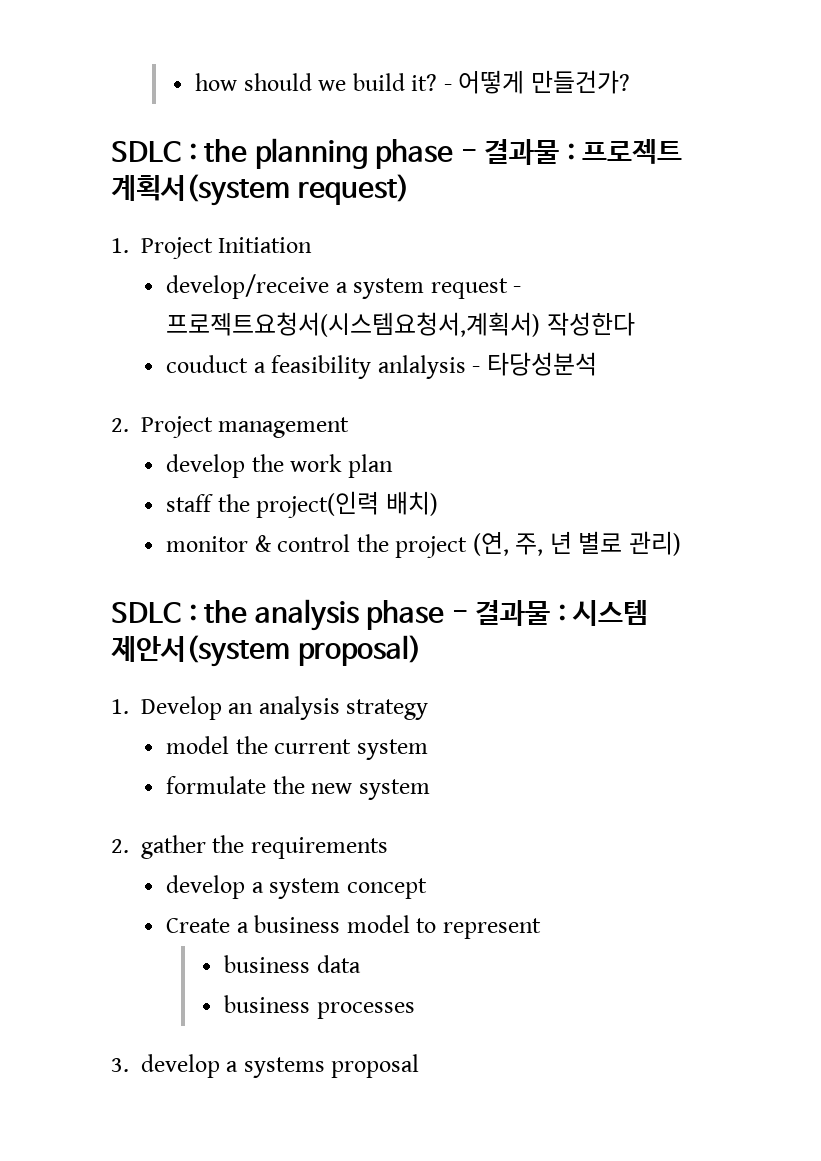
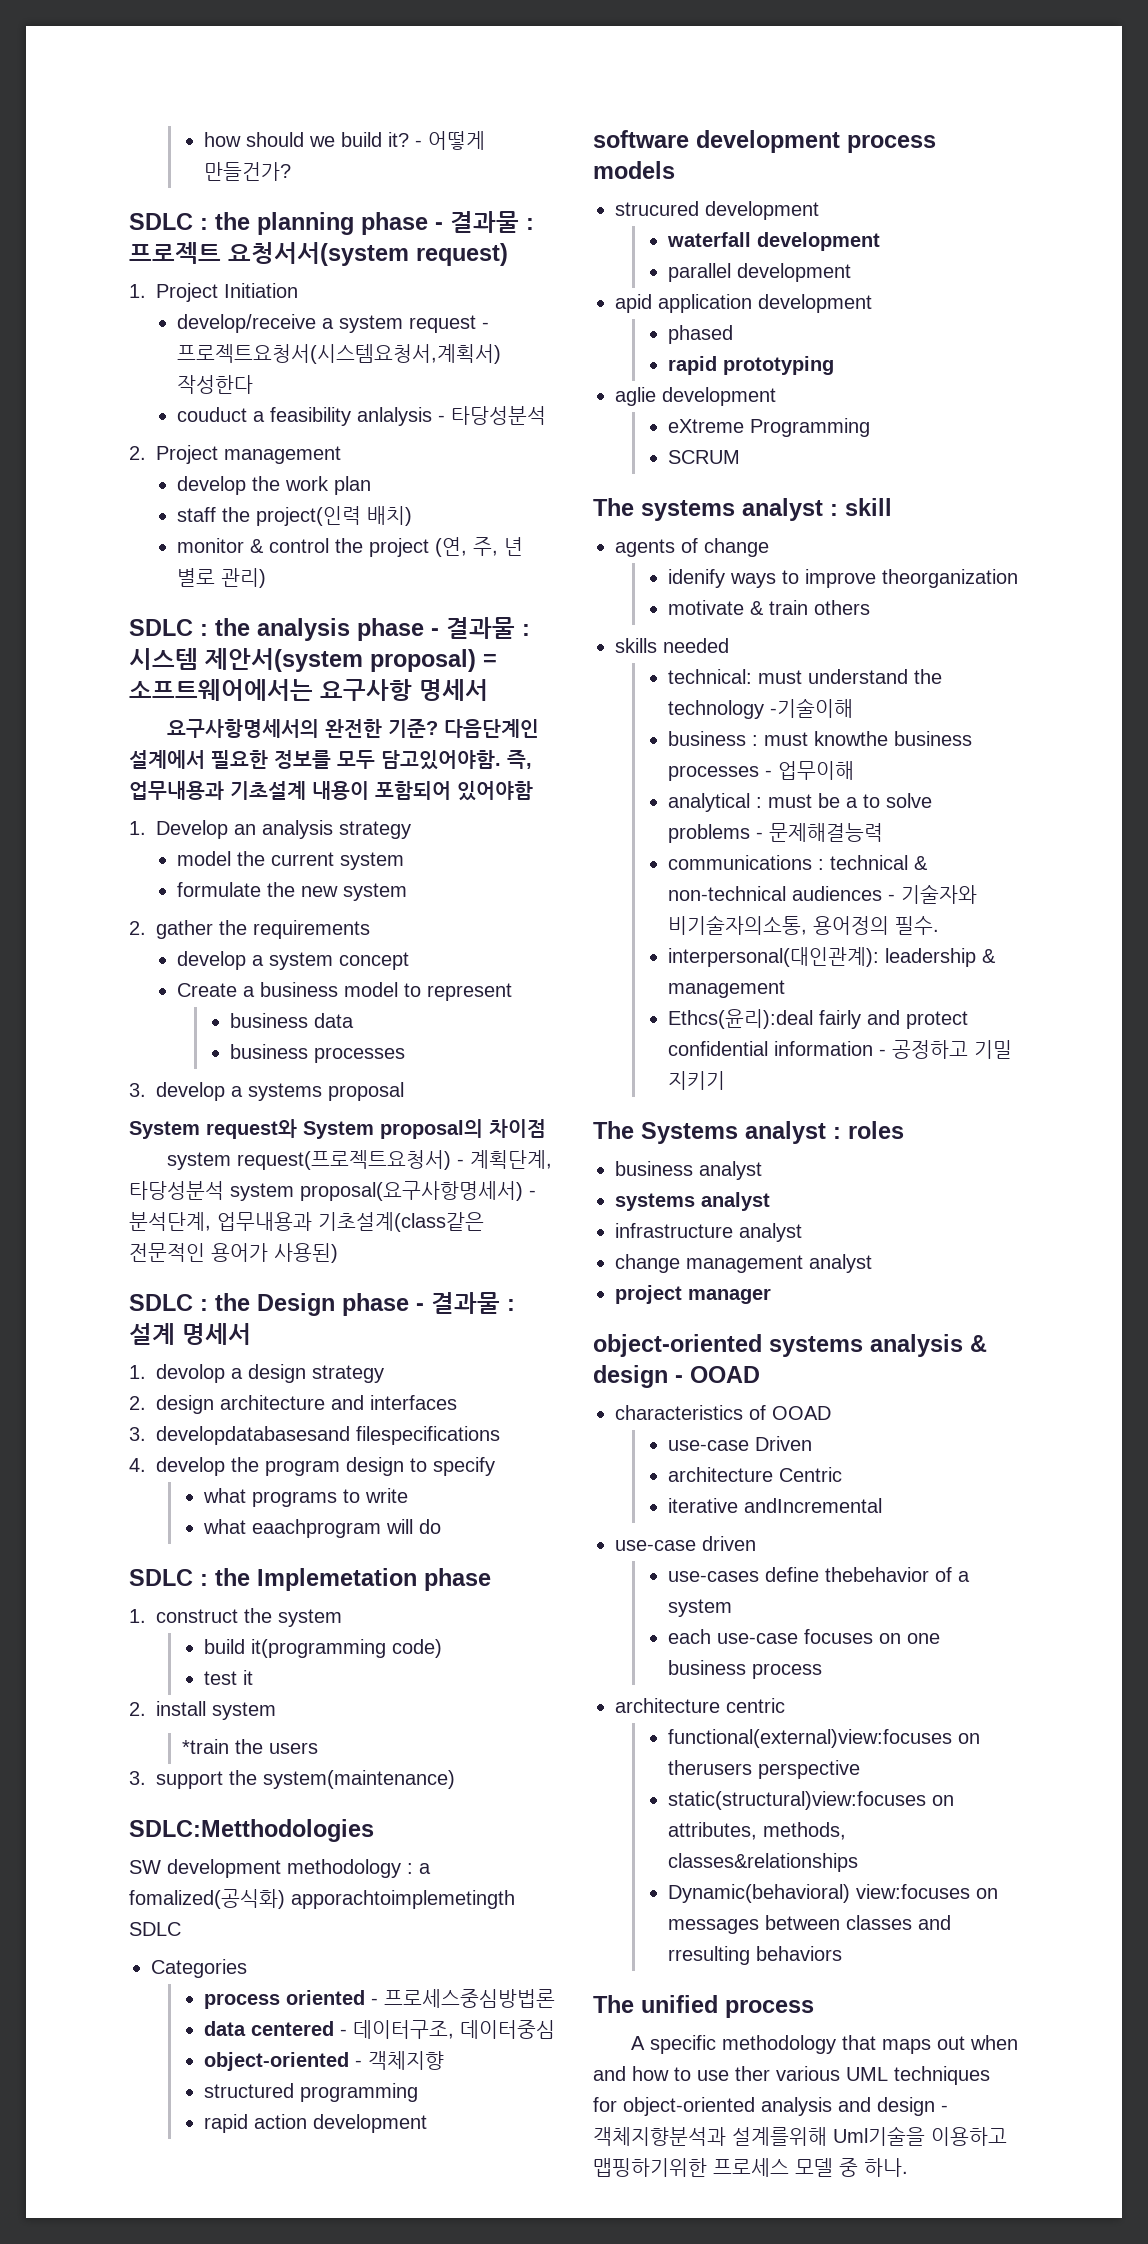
[111,174,290,206] 계획서(system -> [228,242,409,266] 요청서서(system
(421, 650) none -> [483,654,497,667] [129,679,488,701] [167,719,540,738] [129,750,532,770] [129,781,533,801] = 소프트웨어에서는 요구사항 명세서 // 요구사항명세서의 완전한 기준? 다음단계인 설계에서 필요한 정보를 모두 담고있어야함. 즉, 업무내용과 기초설계 내용이 포함되어 있어야함
(420, 1066) none -> [129,1119,546,1139] [167,1150,553,1170] [129,1181,536,1201] [129,1212,484,1232] [129,1243,338,1263] [129,1292,515,1316] [129,1323,251,1345] [129,1364,384,1383] [129,1395,457,1414] [129,1426,500,1445] [129,1457,495,1476] [202,1488,408,1507] [202,1519,441,1538] [129,1568,491,1591] [129,1608,342,1627] [203,1639,442,1658] [203,1670,253,1685] [129,1701,276,1720] [181,1739,318,1754] [129,1770,455,1789] [129,1819,374,1842] [129,1859,431,1878] [129,1889,515,1909] [129,1922,181,1936] [151,1959,247,1978] [203,1989,555,2009] [203,2020,555,2039] [203,2051,444,2071] [203,2083,418,2102] [203,2114,427,2133] [593,130,936,153] [593,161,675,179] [615,201,819,220] [666,232,880,251] [667,263,851,282] [615,294,872,313] [667,325,733,344] [667,356,834,375] [615,387,776,406] [667,418,870,437] [667,450,740,464] [593,498,892,521] [615,538,769,557] [667,569,1018,588] [667,600,870,615] [615,638,729,653] [667,669,942,684] [667,698,853,719] [667,731,972,746] [667,761,854,781] [667,793,932,812] [667,823,883,843] [667,855,928,870] [667,884,977,904] [667,915,939,935] [667,947,996,967] [667,980,785,998] [667,1009,968,1029] [667,1040,1012,1059] [667,1071,725,1090] [593,1121,904,1144] [615,1161,762,1180] [615,1192,770,1211] [615,1223,802,1242] [615,1254,872,1273] [615,1285,771,1304] [593,1334,987,1357] [593,1365,760,1388] [615,1405,831,1420] [667,1436,812,1451] [667,1467,842,1482] [667,1498,882,1513] [615,1536,756,1551] [667,1567,970,1582] [667,1599,732,1617] [667,1629,940,1644] [667,1660,822,1679] [615,1698,785,1713] [667,1729,980,1748] [667,1760,860,1779] [667,1791,954,1810] [667,1822,846,1840] [667,1853,858,1872] [667,1884,998,1903] [667,1915,951,1934] [667,1946,842,1965] [593,1995,814,2018] [631,2035,1019,2054] [593,2066,990,2085] [593,2097,948,2116] [593,2126,1007,2146] [593,2158,908,2177] // System request와 System proposal의 차이점 // system request(프로젝트요청서) - 계획단계, 타당성분석 system proposal(요구사항명세서) - 분석단계, 업무내용과 기초설계(class같은 전문적인 용어가 사용된) // SDLC : the Design phase - 결과물 : 설계 명세서 // 1. devolop a design strategy // 2. design architecture and interfaces // 3. developdatabasesand filespecifications // 4. develop the program design to specify // what programs to write // what eaachprogram will do // SDLC : the Implemetation phase // 1. construct the system // build it(programming code) // test it // 2. install system // *train the users // 3. support the system(maintenance) // SDLC:Metthodologies // SW development methodology : a fomalized(공식화) apporachtoimplemetingth SDLC // Categories // process oriented - 프로세스중심방법론 // data centered - 데이터구조, 데이터중심 // object-oriented - 객체지향 // structured programming // rapid action development // software development process models // strucured development // waterfall development // parallel development // apid application development // phased // rapid prototyping // aglie development // eXtreme Programming // SCRUM // The systems analyst : skill // agents of change // idenify ways to improve theorganization // motivate & train others // skills needed // technical: must understand the technology -기술이해 // business : must knowthe business processes - 업무이해 // analytical : must be a to solve problems - 문제해결능력 // communications : technical & non-technical audiences - 기술자와 비기술자의소통, 용어정의 필수. // interpersonal(대인관계): leadership & management // Ethcs(윤리):deal fairly and protect confidential information - 공정하고 기밀 지키기 // The Systems analyst : roles // business analyst // systems analyst // infrastructure analyst // change management analyst // project manager // object-oriented systems analysis & design - OOAD // characteristics of OOAD // use-case Driven // architecture Centric // iterative andIncremental // use-case driven // use-cases define thebehavior of a system // each use-case focuses on one business process // architecture centric // functional(external)view:focuses on therusers perspective // static(structural)view:focuses on attributes, methods, classes&relationships // Dynamic(behavioral) view:focuses on messages between classes and rresulting behaviors // The unified process // A specific methodology that maps out when and how to use ther various UML techniques for object-oriented analysis and design - 객체지향분석과 설계를위해 Uml기술을 이용하고 맵핑하기위한 프로세스 모델 중 하나.

